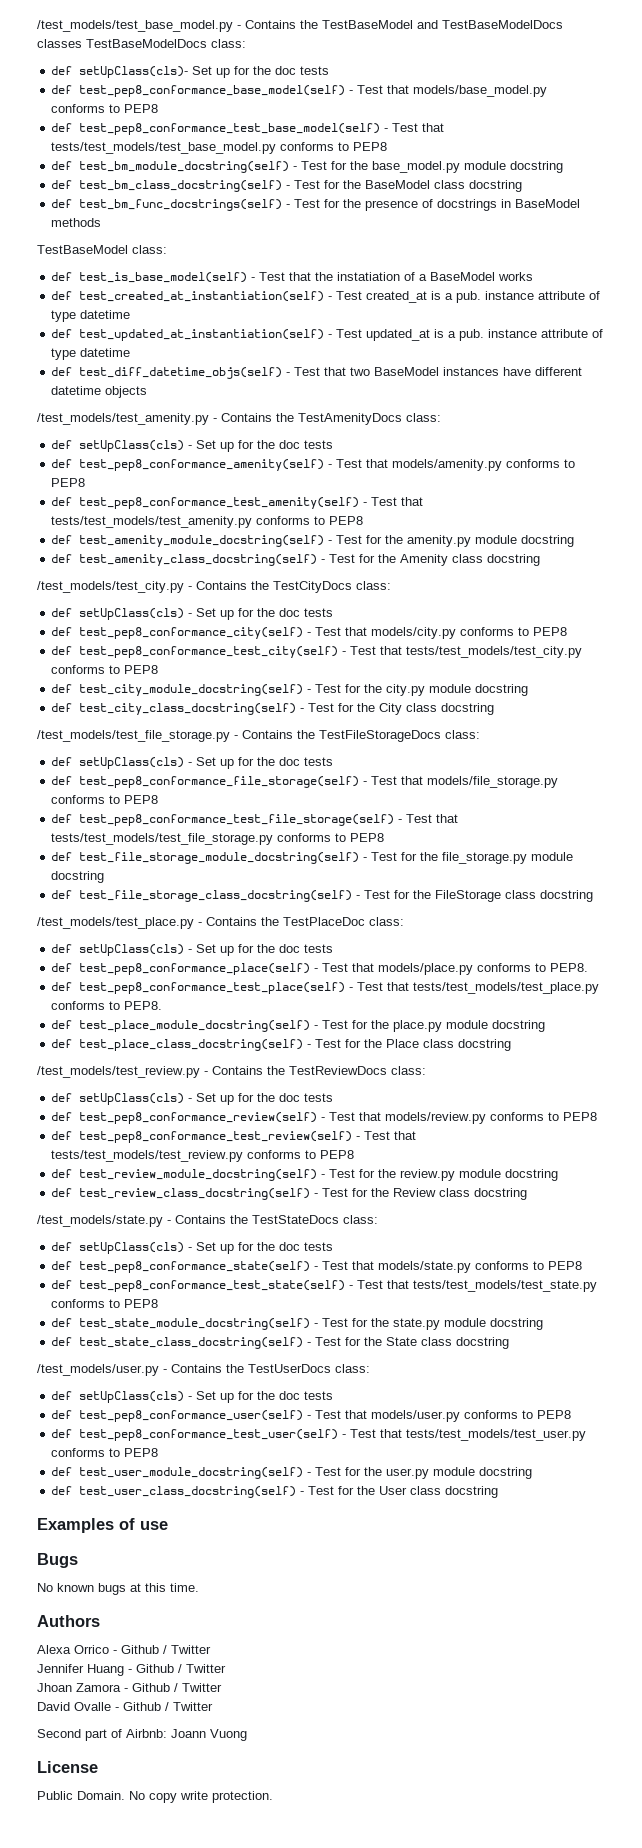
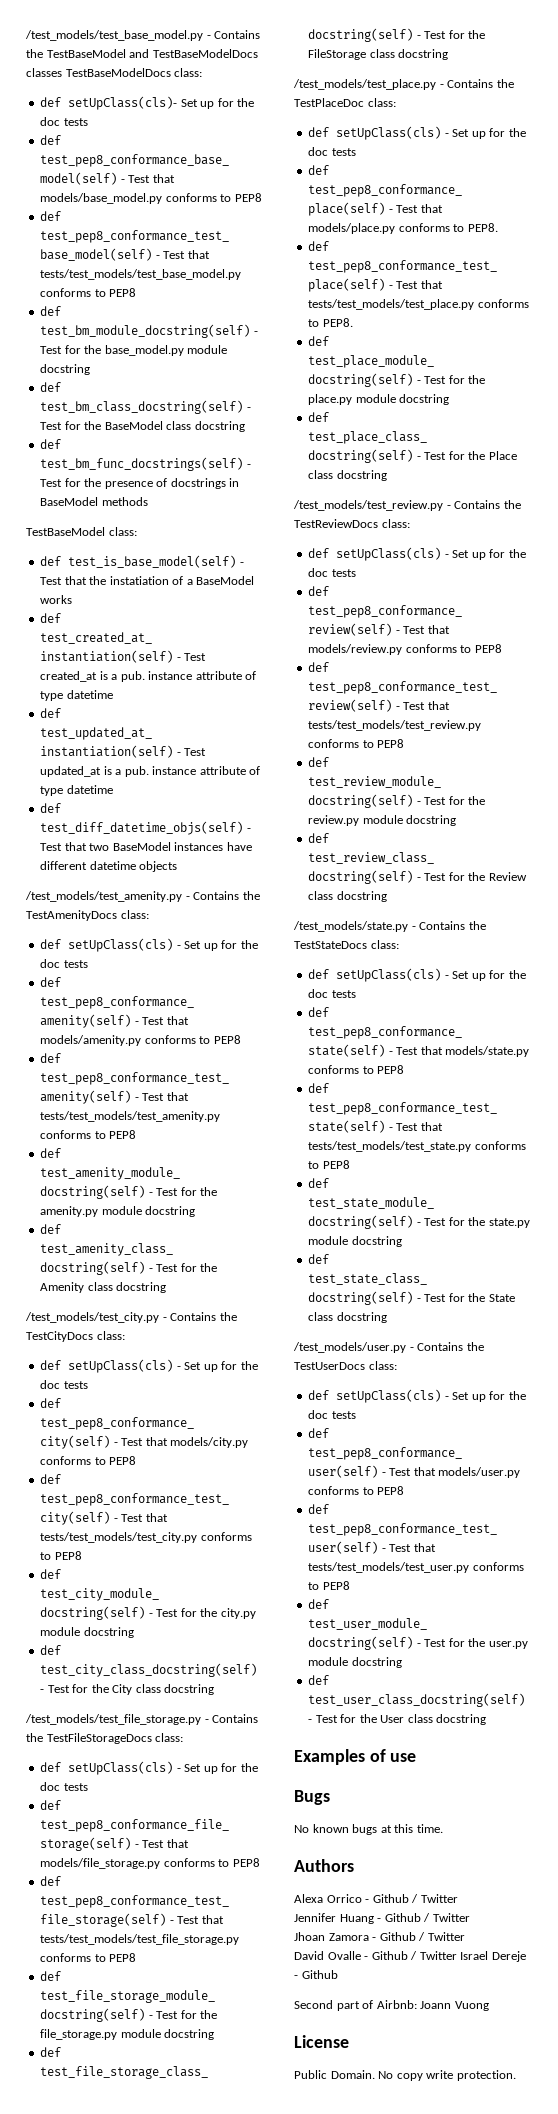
(213, 1706) none -> [460,1951,526,1962] [294,1970,338,1979] Israel Dereje - Github

